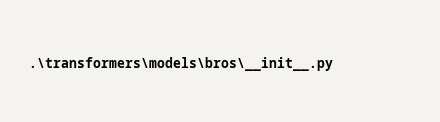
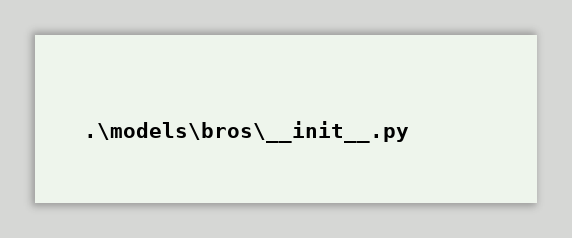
[29,57,333,71] .\transformers\models\bros\__init__.py -> [84,121,409,143] .\models\bros\__init__.py

